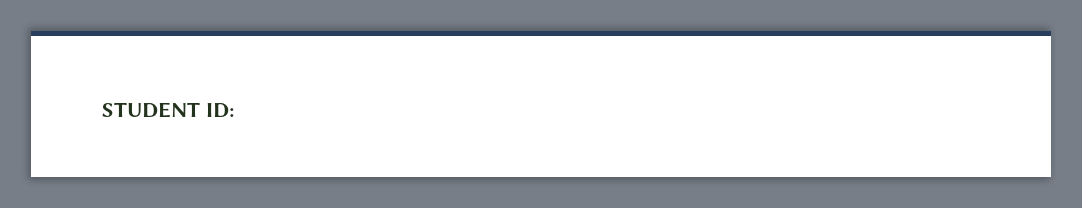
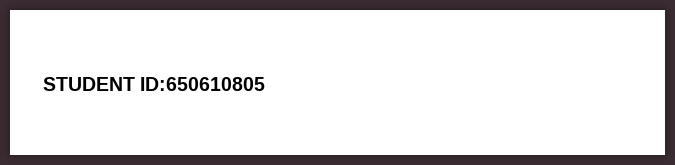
[205,103,234,118] ID: -> [140,77,266,91] ID:650610805

